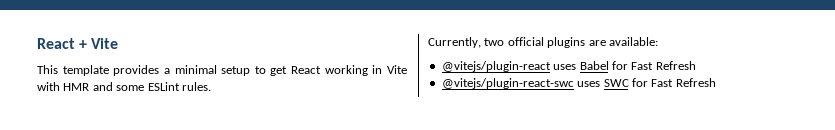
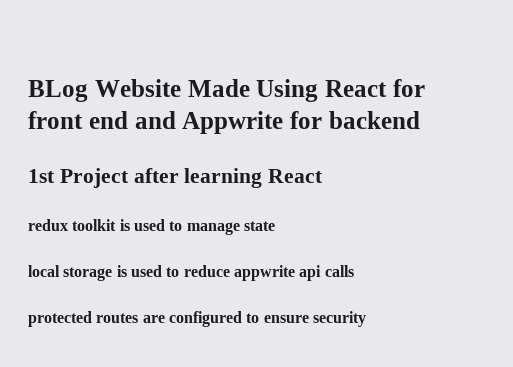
[37,38,119,49] [37,65,407,76] [37,82,211,91] [428,37,658,48] [441,61,696,72] [441,78,716,89] React + Vite // This template provides a minimal setup to get React working in Vite with HMR and some ESLint rules. // Currently, two official plugins are available: // @vitejs/plugin-react uses Babel for Fast Refresh // @vitejs/plugin-react-swc uses SWC for Fast Refresh -> [28,79,425,102] [28,111,420,134] [28,168,324,188] [28,219,275,235] [28,265,354,281] [28,311,366,327] BLog Website Made Using React for front end and Appwrite for backend // 1st Project after learning React // redux toolkit is used to manage state // local storage is used to reduce appwrite api calls // protected routes are configured to ensure security

